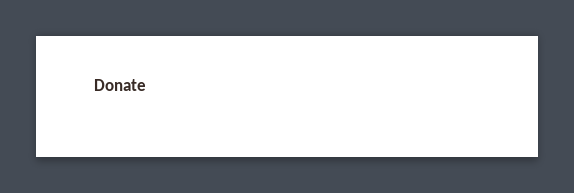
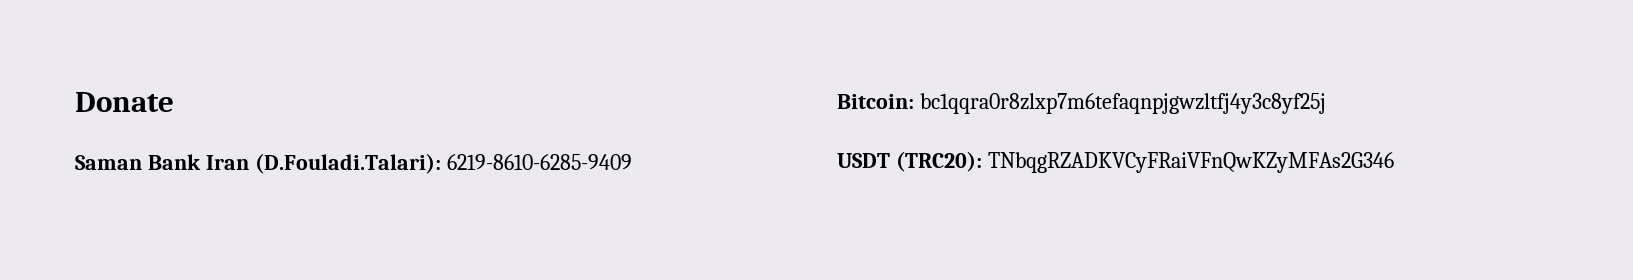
(146, 85) none -> [75,153,632,174] [837,93,1326,114] [837,151,1394,173] // Saman Bank Iran (D.Fouladi.Talari): 6219-8610-6285-9409 // Bitcoin: bc1qqra0r8zlxp7m6tefaqnpjgwzltfj4y3c8yf25j // USDT (TRC20): TNbqgRZADKVCyFRaiVFnQwKZyMFAs2G346

